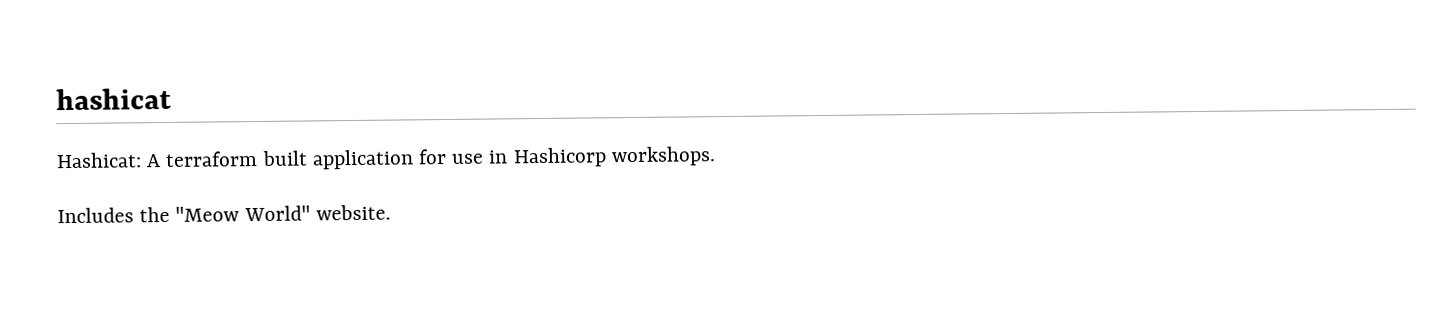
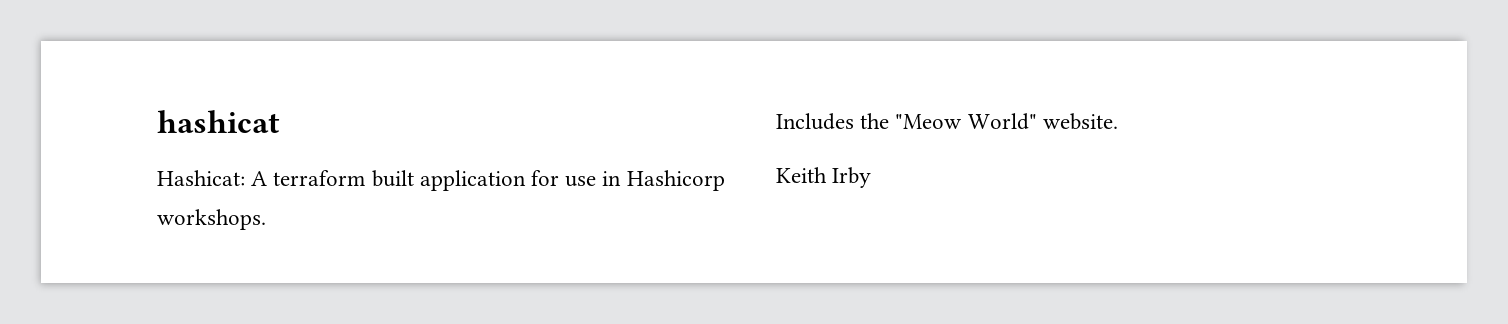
(391, 212) none -> [776,167,872,188] // Keith Irby

